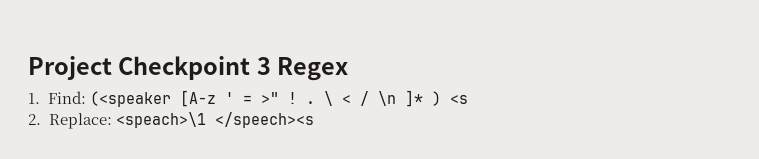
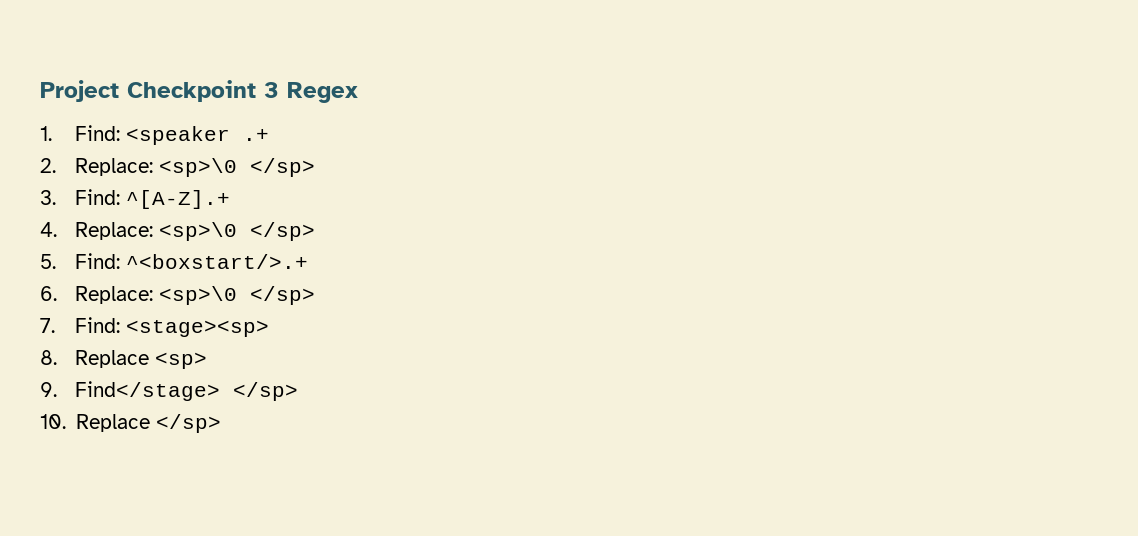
[89,90,468,107] [28,112,314,129] (<speaker [A-z ' = >" ! . \ < / \n ]* ) <s // 2. Replace: <speach>\1 </speech><s -> [126,126,270,145] [40,158,316,177] [40,189,231,209] [40,222,316,241] [40,253,309,269] [40,286,316,305] [40,317,270,337] [40,350,208,369] [40,381,299,401] [40,414,222,433] <speaker .+ // 2. Replace: <sp>\0 </sp> // 3. Find: ^[A-Z].+ // 4. Replace: <sp>\0 </sp> // 5. Find: ^<boxstart/>.+ // 6. Replace: <sp>\0 </sp> // 7. Find: <stage><sp> // 8. Replace <sp> // 9. Find</stage> </sp> // 10. Replace </sp>

